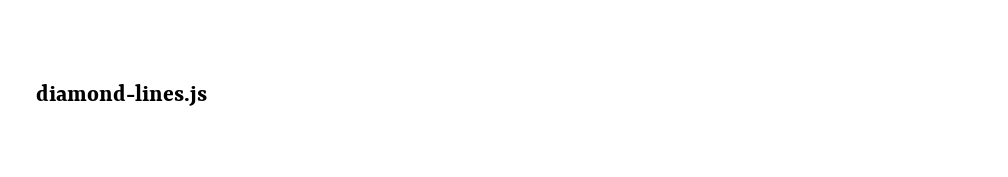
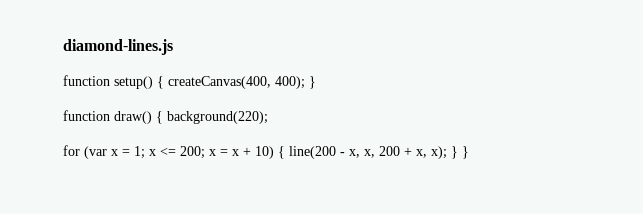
(207, 95) none -> [63,75,316,89] [63,110,268,124] [63,145,469,159] // function setup() { createCanvas(400, 400); } // function draw() { background(220); // for (var x = 1; x <= 200; x = x + 10) { line(200 - x, x, 200 + x, x); } }

